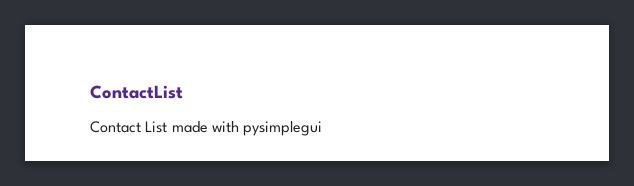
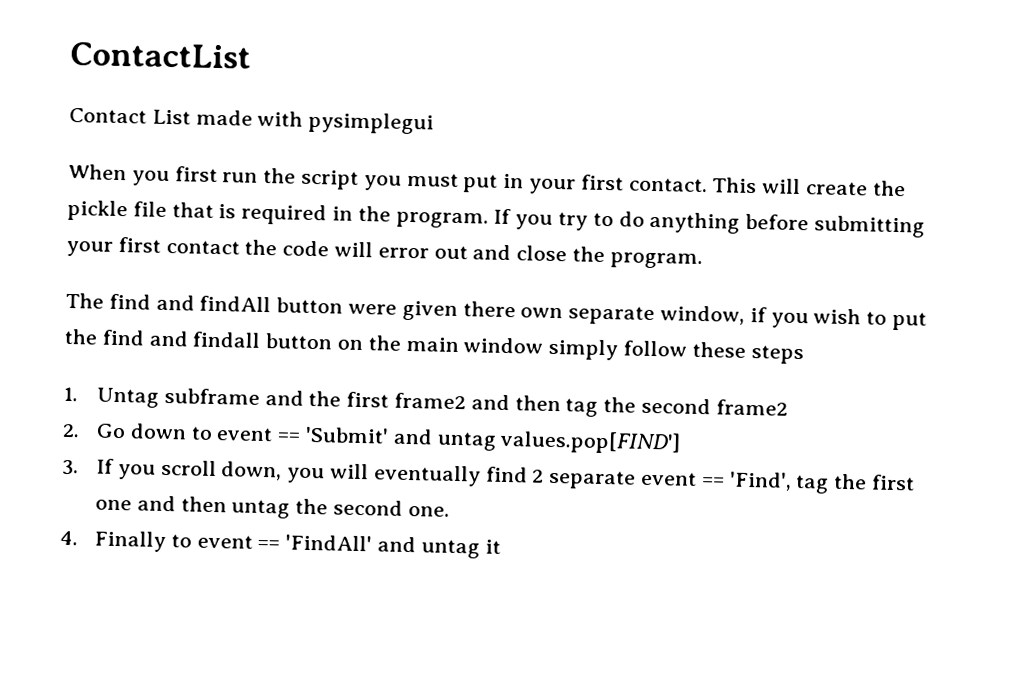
(323, 128) none -> [68,163,906,197] [67,199,926,238] [66,236,703,270] [65,292,928,331] [64,328,804,365] [63,386,788,417] [62,423,682,455] [62,458,916,494] [94,495,450,519] [60,530,501,559] // When you first run the script you must put in your first contact. This will create the pickle file that is required in the program. If you try to do anything before submitting your first contact the code will error out and close the program. // The find and findAll button were given there own separate window, if you wish to put the find and findall button on the main window simply follow these steps // 1. Untag subframe and the first frame2 and then tag the second frame2 // 2. Go down to event == 'Submit' and untag values.pop[FIND'] // 3. If you scroll down, you will eventually find 2 separate event == 'Find', tag the first one and then untag the second one. // 4. Finally to event == 'FindAll' and untag it

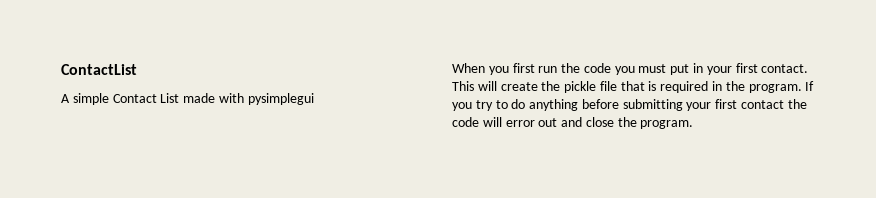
(251, 55) none -> [61,93,109,105] A simple
[301,169,360,190] script -> [583,63,611,73] code
[65,292,928,331] [64,328,804,365] [63,386,788,417] [62,423,682,455] [62,458,916,494] [94,495,450,519] [60,530,501,559] // The find and findAll button were given there own separate window, if you wish to put the find and findall button on the main window simply follow these steps // 1. Untag subframe and the first frame2 and then tag the second frame2 // 2. Go down to event == 'Submit' and untag values.pop[FIND'] // 3. If you scroll down, you will eventually find 2 separate event == 'Find', tag the first one and then untag the second one. // 4. Finally to event == 'FindAll' and untag it -> (694, 124) none

